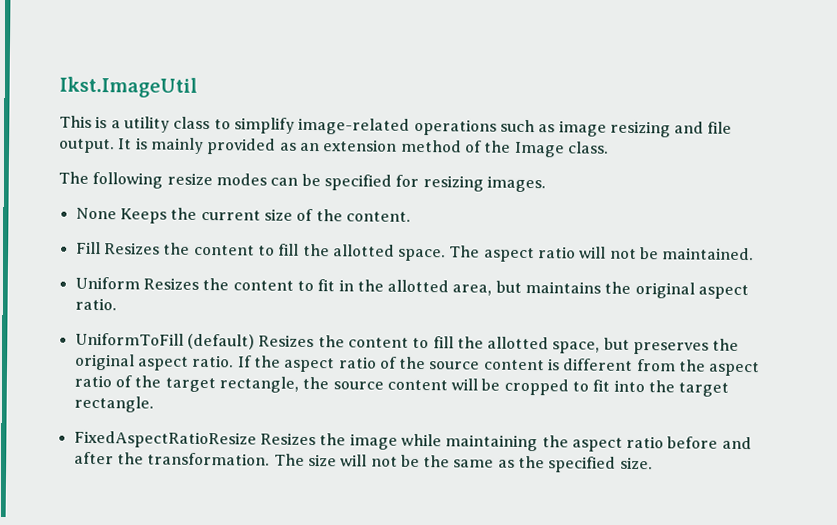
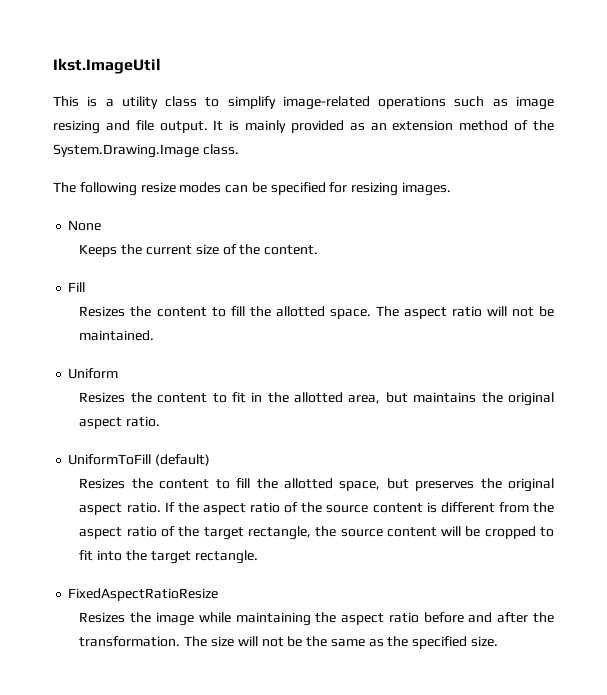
[513,141,565,158] Image -> [53,144,199,158] System.Drawing.Image
(117, 213) none -> (102, 225) //
(101, 248) none -> (86, 287) //
(140, 283) none -> (119, 373) //
(255, 341) none -> (211, 460) //
(257, 439) none -> (219, 594) //

